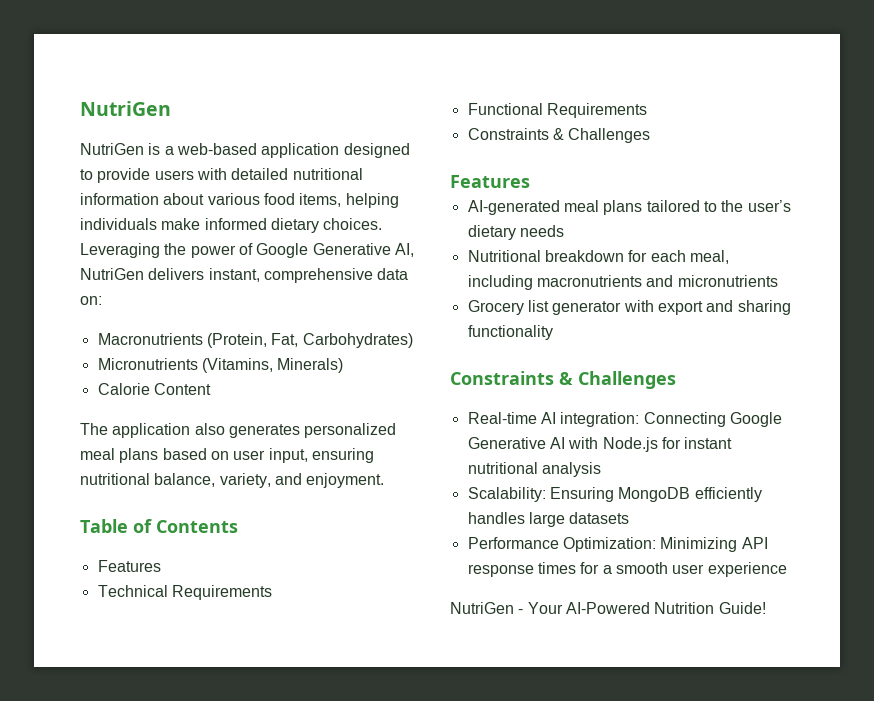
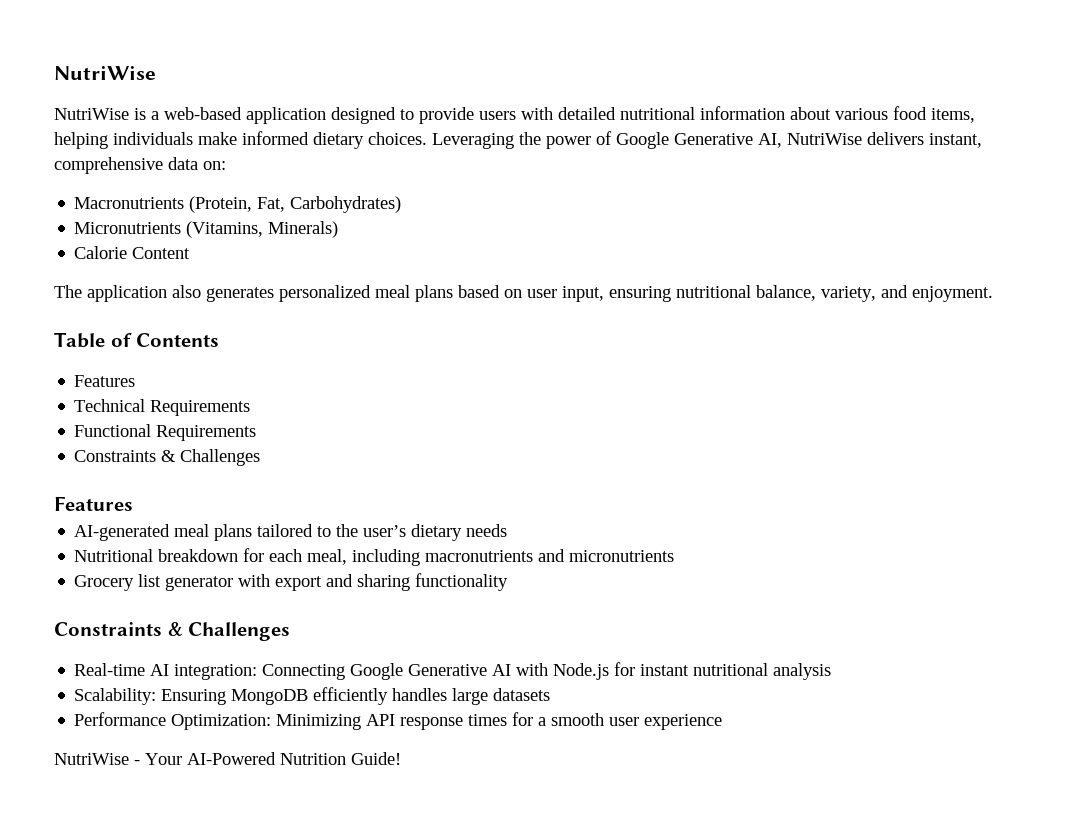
[80,101,171,116] [80,143,144,155] NutriGen // NutriGen -> [54,66,156,80] [54,108,129,120] NutriWise // NutriWise
[80,268,144,280] NutriGen -> [787,133,862,145] NutriWise
[450,602,514,614] NutriGen -> [54,753,129,765] NutriWise

